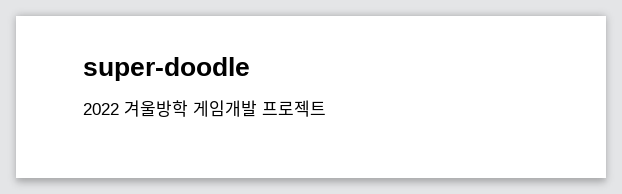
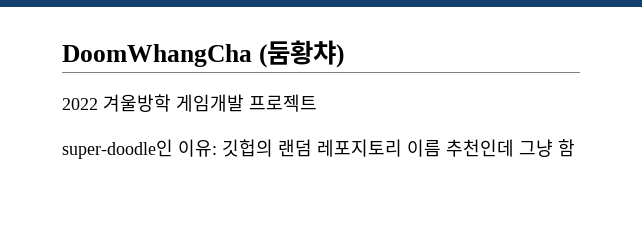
[83,57,250,81] super-doodle -> [62,40,344,68] DoomWhangCha (둠황챠)
(326, 108) none -> [62,139,575,159] // super-doodle인 이유: 깃헙의 랜덤 레포지토리 이름 추천인데 그냥 함

